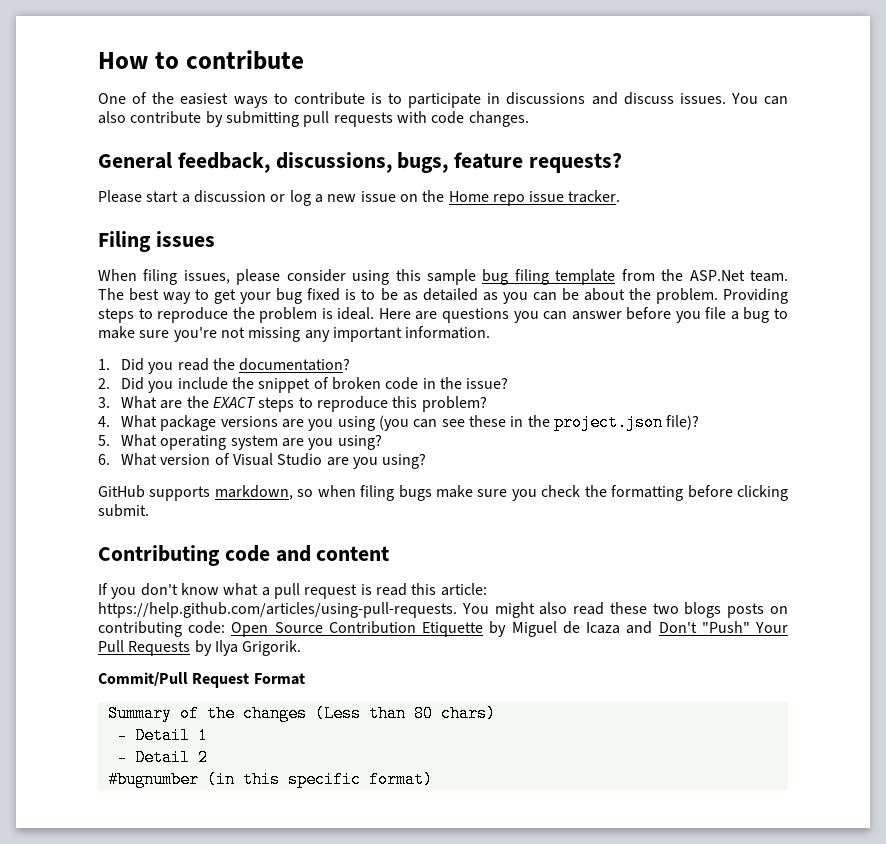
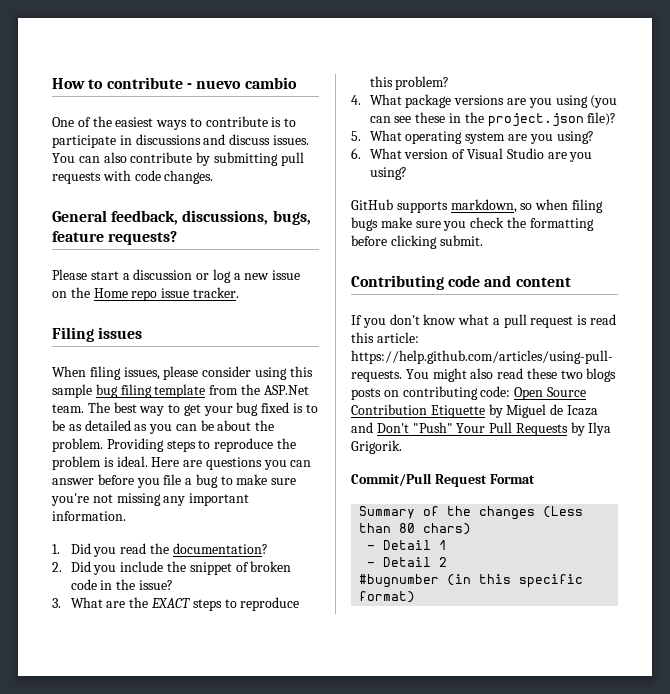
(304, 60) none -> [186,77,297,89] - nuevo cambio

